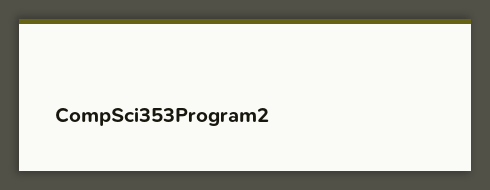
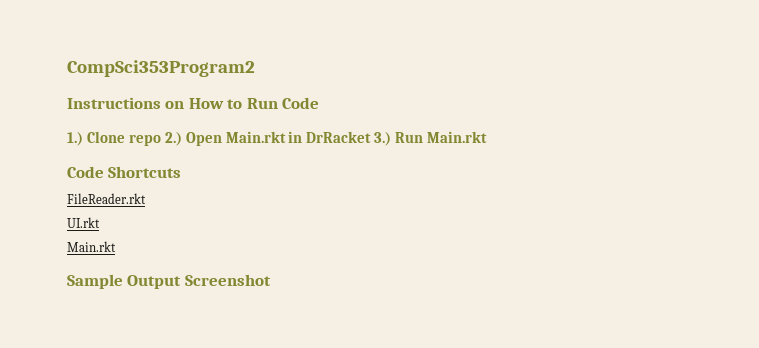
(269, 116) none -> [67,97,320,109] [67,131,488,146] [67,166,182,178] [67,193,146,204] [67,217,100,228] [67,241,116,252] [67,274,271,289] // Instructions on How to Run Code // 1.) Clone repo 2.) Open Main.rkt in DrRacket 3.) Run Main.rkt // Code Shortcuts // FileReader.rkt // UI.rkt // Main.rkt // Sample Output Screenshot

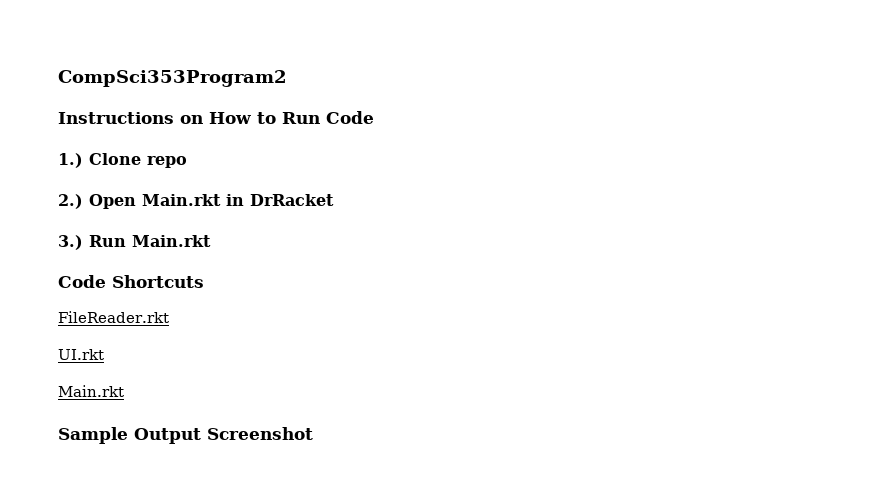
(161, 140) none -> (187, 162) //
(372, 137) none -> (334, 200) //

